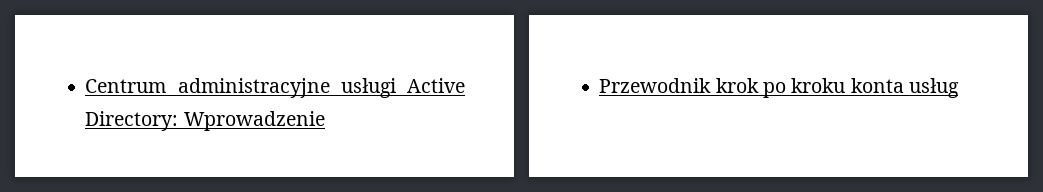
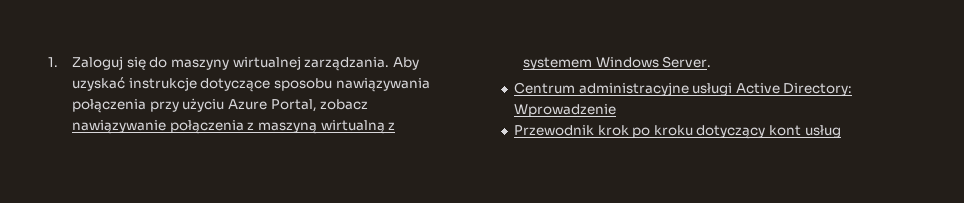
(85, 86) none -> [48,56,419,71] [71,77,430,92] [71,98,369,113] [71,120,396,134] [522,56,712,70] 1. Zaloguj się do maszyny wirtualnej zarządzania. Aby uzyskać instrukcje dotyczące sposobu nawiązywania połączenia przy użyciu Azure Portal, zobacz nawiązywanie połączenia z maszyną wirtualną z systemem Windows Server. //
[850,78,904,93] konta -> [696,125,802,139] dotyczący kont

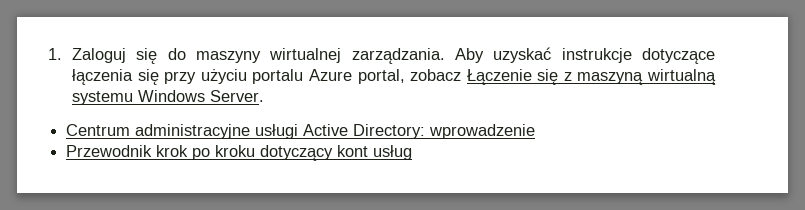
[273,78,430,92] [71,98,369,113] [71,120,244,134] sposobu nawiązywania połączenia przy użyciu Azure Portal, zobacz nawiązywanie połączenia -> [72,69,559,85] łączenia się przy użyciu portalu Azure portal, zobacz Łączenie się
[388,122,396,130] [522,57,592,70] z systemem -> [72,91,134,105] systemu
[513,104,616,117] Wprowadzenie -> [429,124,536,139] wprowadzenie

